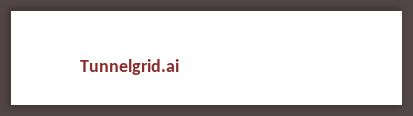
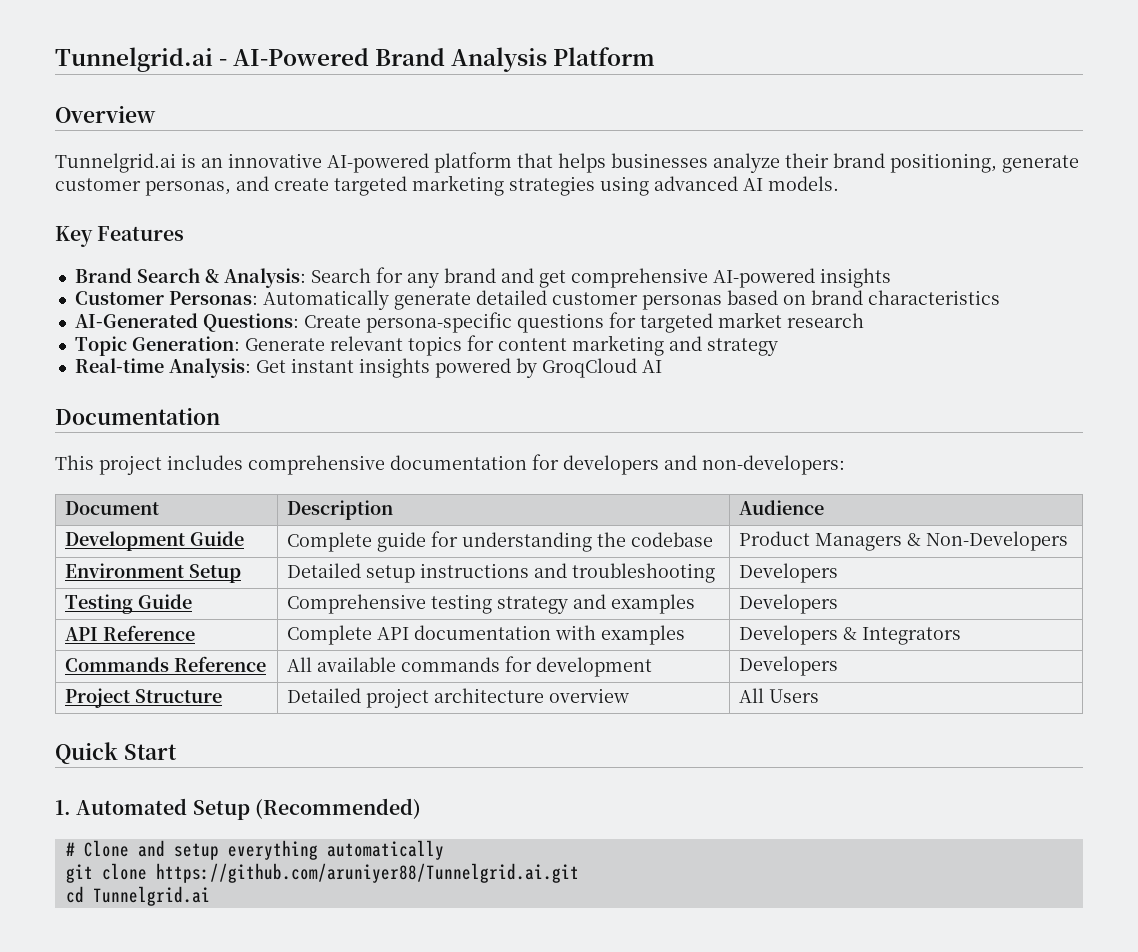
[80,59,179,75] Tunnelgrid.ai -> [55,47,656,72] [55,105,156,123] [55,152,1079,173] [55,175,839,196] [55,226,185,247] [74,267,891,288] [74,290,1000,310] [74,312,864,333] [74,335,778,356] [74,358,662,378] [55,407,220,425] [55,454,845,475] [65,501,160,515] [287,500,394,520] [739,500,825,515] [65,531,245,551] [287,531,714,552] [739,531,1069,551] [65,563,242,583] [287,563,716,583] [739,563,839,583] [65,594,193,614] [287,594,696,614] [739,594,839,614] [65,625,196,641] [287,625,686,645] [739,625,962,645] [65,656,267,672] [287,656,653,677] [739,656,839,676] [65,688,223,708] [287,688,630,708] [739,688,820,703] [55,742,177,764] [55,798,421,820] [65,840,444,860] [65,863,579,883] [65,886,210,906] Tunnelgrid.ai - AI-Powered Brand Analysis Platform // Overview // Tunnelgrid.ai is an innovative AI-powered platform that helps businesses analyze their brand positioning, generate customer personas, and create targeted marketing strategies using advanced AI models. // Key Features // Brand Search & Analysis: Search for any brand and get comprehensive AI-powered insights // Customer Personas: Automatically generate detailed customer personas based on brand characteristics // AI-Generated Questions: Create persona-specific questions for targeted market research // Topic Generation: Generate relevant topics for content marketing and strategy // Real-time Analysis: Get instant insights powered by GroqCloud AI // Documentation // This project includes comprehensive documentation for developers and non-developers: // Document | Description | Audience // Development Guide | Complete guide for understanding the codebase | Product Managers & Non-Developers // Environment Setup | Detailed setup instructions and troubleshooting | Developers // Testing Guide | Comprehensive testing strategy and examples | Developers // API Reference | Complete API documentation with examples | Developers & Integrators // Commands Reference | All available commands for development | Developers // Project Structure | Detailed project architecture overview | All Users // Quick Start // 1. Automated Setup (Recommended) // # Clone and setup everything automatically // git clone https://github.com/aruniyer88/Tunnelgrid.ai.git // cd Tunnelgrid.ai

